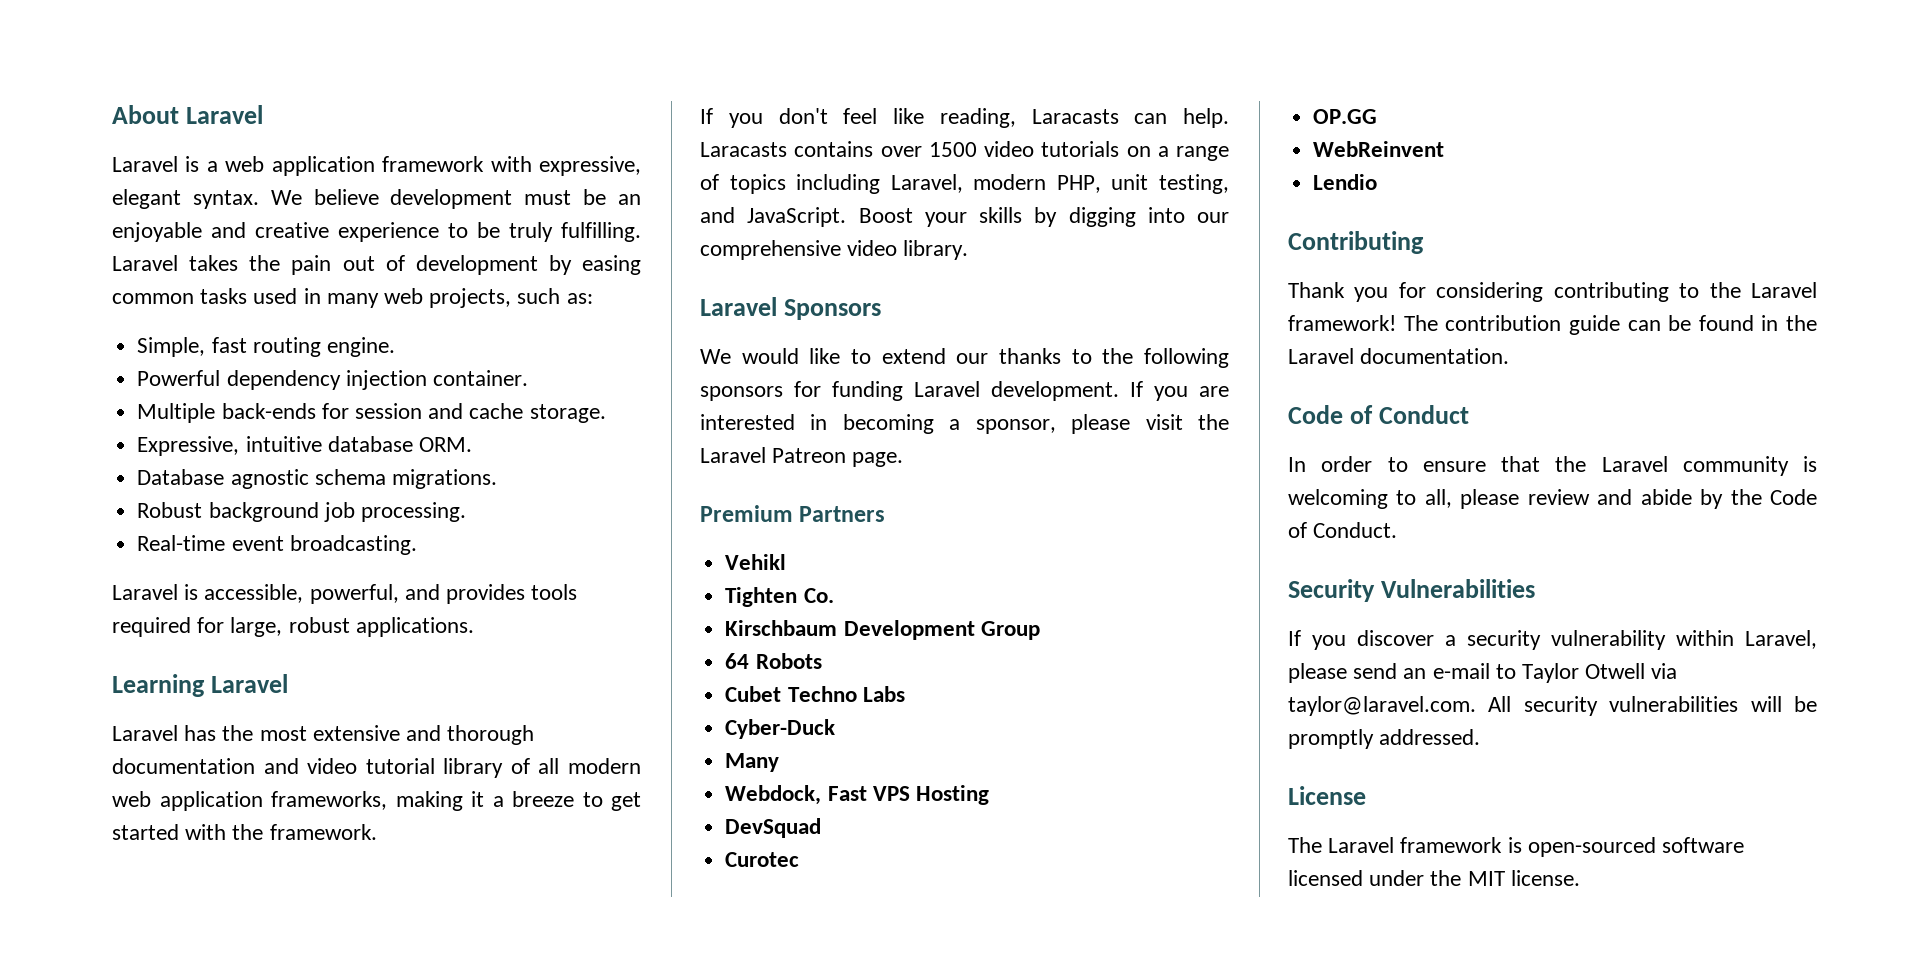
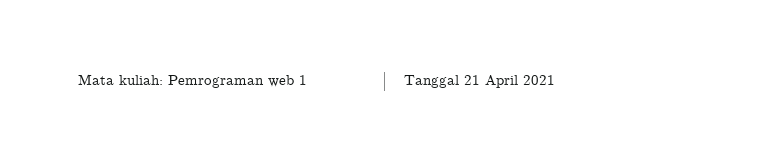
[112,105,263,124] [112,156,641,176] [112,189,641,209] [112,222,641,242] [112,255,641,275] [112,288,593,308] [137,337,395,357] [137,370,528,390] [137,403,606,423] [137,436,472,456] [137,469,497,489] [137,502,466,522] [137,535,417,555] [112,584,578,604] [112,617,474,637] [112,674,288,697] [112,725,535,745] [112,758,641,778] [112,791,641,811] [112,824,377,840] [700,108,1229,128] [700,141,1229,161] [700,174,1229,194] [700,207,1229,227] [700,240,969,260] [700,297,881,320] [700,348,1229,368] [700,381,1229,401] [700,414,1229,434] [700,447,904,467] [700,505,886,522] [725,554,787,570] [725,587,834,607] [725,620,1040,640] [725,653,822,669] [725,686,905,702] [725,719,836,739] [725,753,780,772] [725,785,989,805] [725,818,822,838] [725,852,800,867] [1313,109,1378,124] [1313,141,1445,157] [1313,174,1378,190] [1288,231,1424,254] [1288,282,1817,302] [1288,315,1817,335] [1288,348,1510,364] [1288,405,1469,424] [1288,456,1817,476] [1288,489,1817,509] [1288,522,1398,538] [1288,579,1535,602] [1288,630,1817,650] [1288,663,1678,683] [1288,696,1817,716] [1288,729,1481,749] [1288,786,1366,805] [1288,837,1745,857] [1288,870,1580,886] About Laravel // Laravel is a web application framework with expressive, elegant syntax. We believe development must be an enjoyable and creative experience to be truly fulfilling. Laravel takes the pain out of development by easing common tasks used in many web projects, such as: // Simple, fast routing engine. // Powerful dependency injection container. // Multiple back-ends for session and cache storage. // Expressive, intuitive database ORM. // Database agnostic schema migrations. // Robust background job processing. // Real-time event broadcasting. // Laravel is accessible, powerful, and provides tools required for large, robust applications. // Learning Laravel // Laravel has the most extensive and thorough documentation and video tutorial library of all modern web application frameworks, making it a breeze to get started with the framework. // If you don't feel like reading, Laracasts can help. Laracasts contains over 1500 video tutorials on a range of topics including Laravel, modern PHP, unit testing, and JavaScript. Boost your skills by digging into our comprehensive video library. // Laravel Sponsors // We would like to extend our thanks to the following sponsors for funding Laravel development. If you are interested in becoming a sponsor, please visit the Laravel Patreon page. // Premium Partners // Vehikl // Tighten Co. // Kirschbaum Development Group // 64 Robots // Cubet Techno Labs // Cyber-Duck // Many // Webdock, Fast VPS Hosting // DevSquad // Curotec // OP.GG // WebReinvent // Lendio // Contributing // Thank you for considering contributing to the Laravel framework! The contribution guide can be found in the Laravel documentation. // Code of Conduct // In order to ensure that the Laravel community is welcoming to all, please review and abide by the Code of Conduct. // Security Vulnerabilities // If you discover a security vulnerability within Laravel, please send an e-mail to Taylor Otwell via taylor@laravel.com. All security vulnerabilities will be promptly addressed. // License // The Laravel framework is open-sourced software licensed under the MIT license. -> [78,74,555,88] Mata kuliah: Pemrograman web 1 Tanggal 21 April 2021

